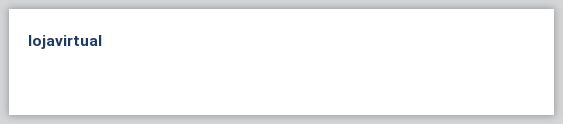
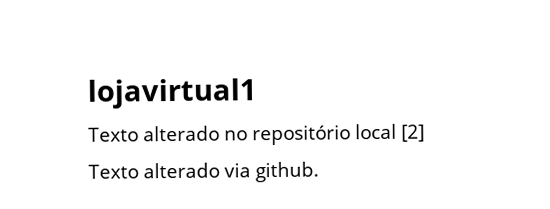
[28,35,102,49] lojavirtual -> [87,78,258,109] [88,123,425,146] [88,161,319,183] lojavirtual1 // Texto alterado no repositório local [2] // Texto alterado via github.

